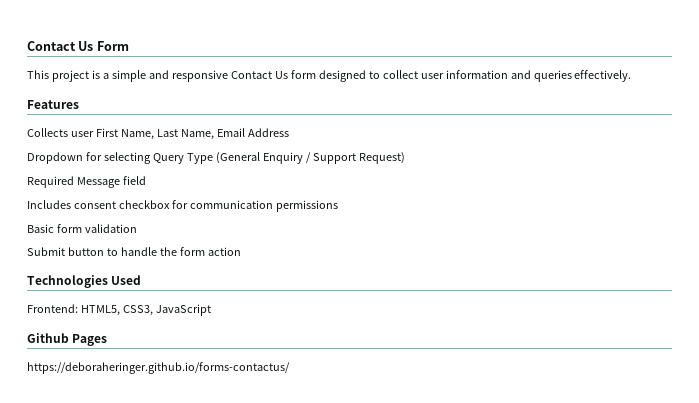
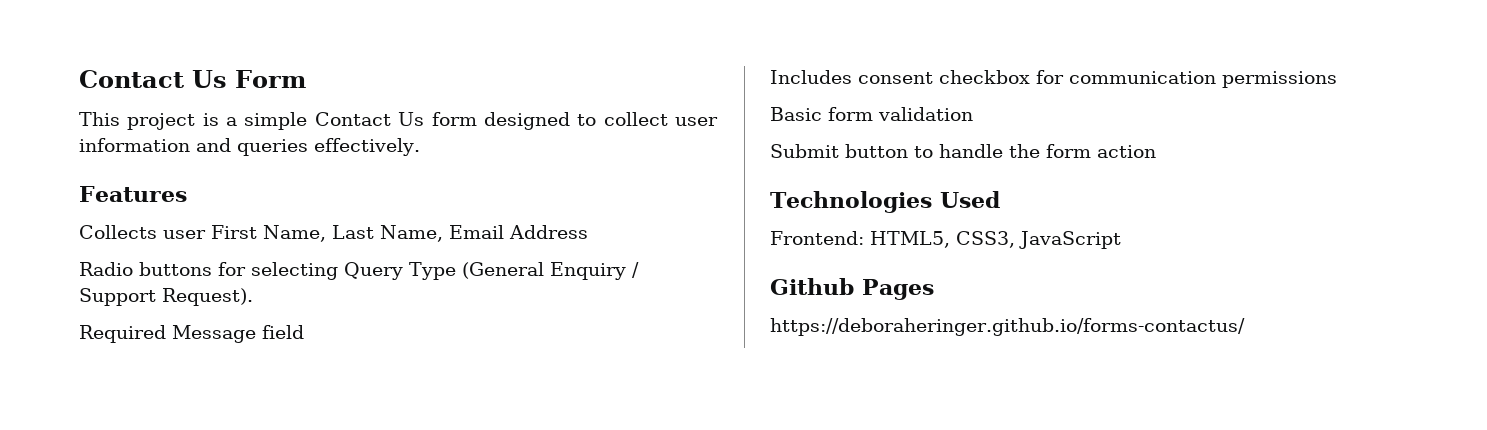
[148,70,228,82] and responsive -> (308, 121) none
[27,152,83,164] Dropdown -> [79,262,212,276] Radio buttons
[358,152,405,164] Request) -> [162,288,253,306] Request).

